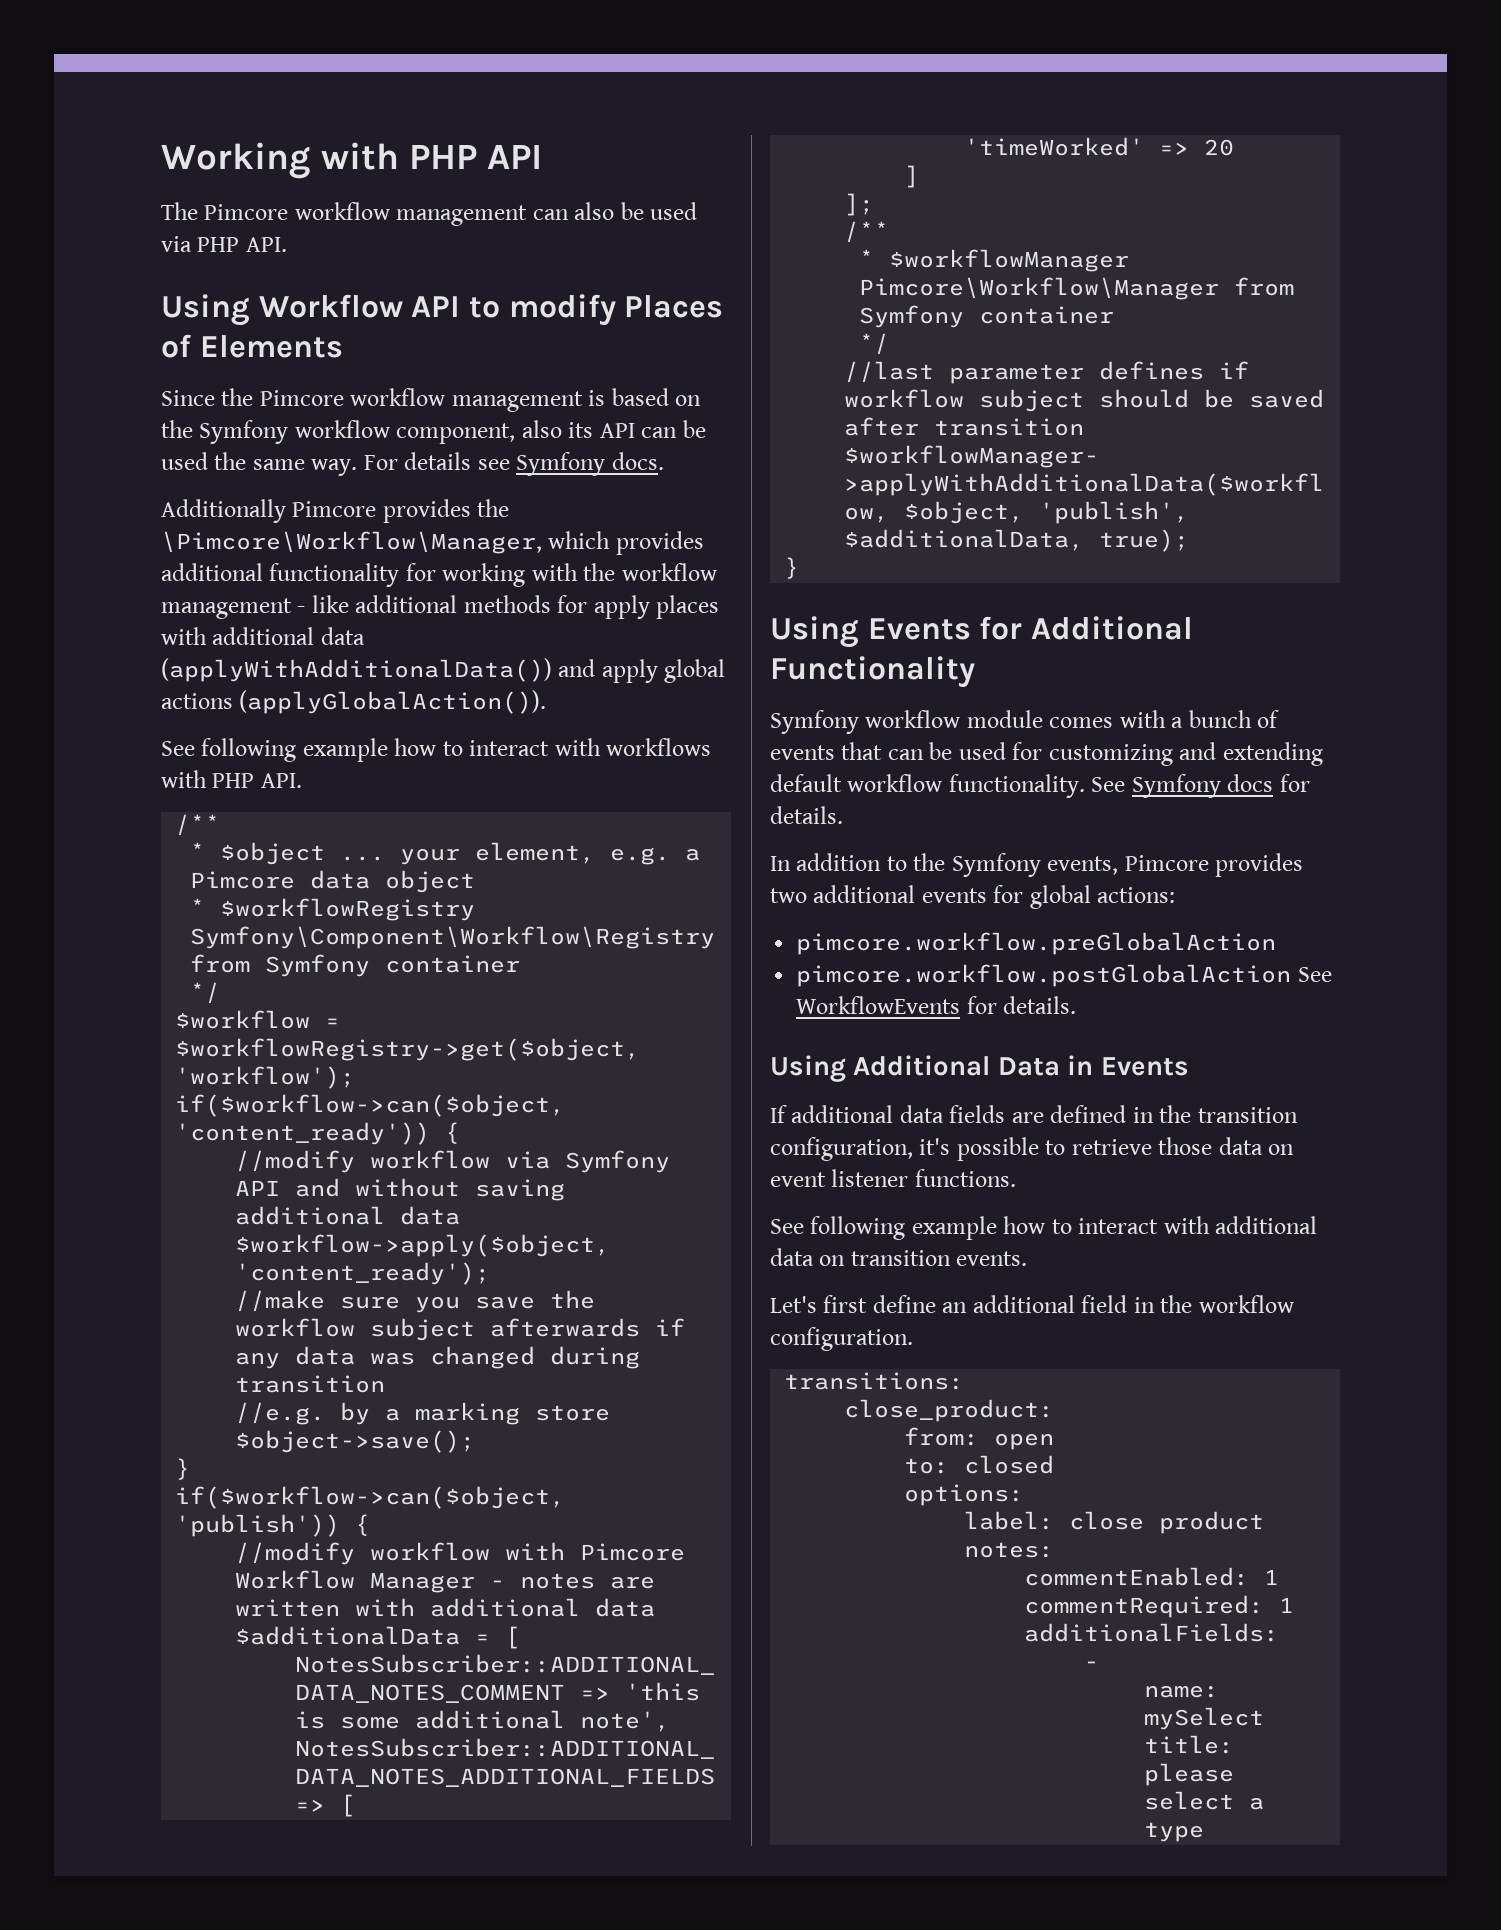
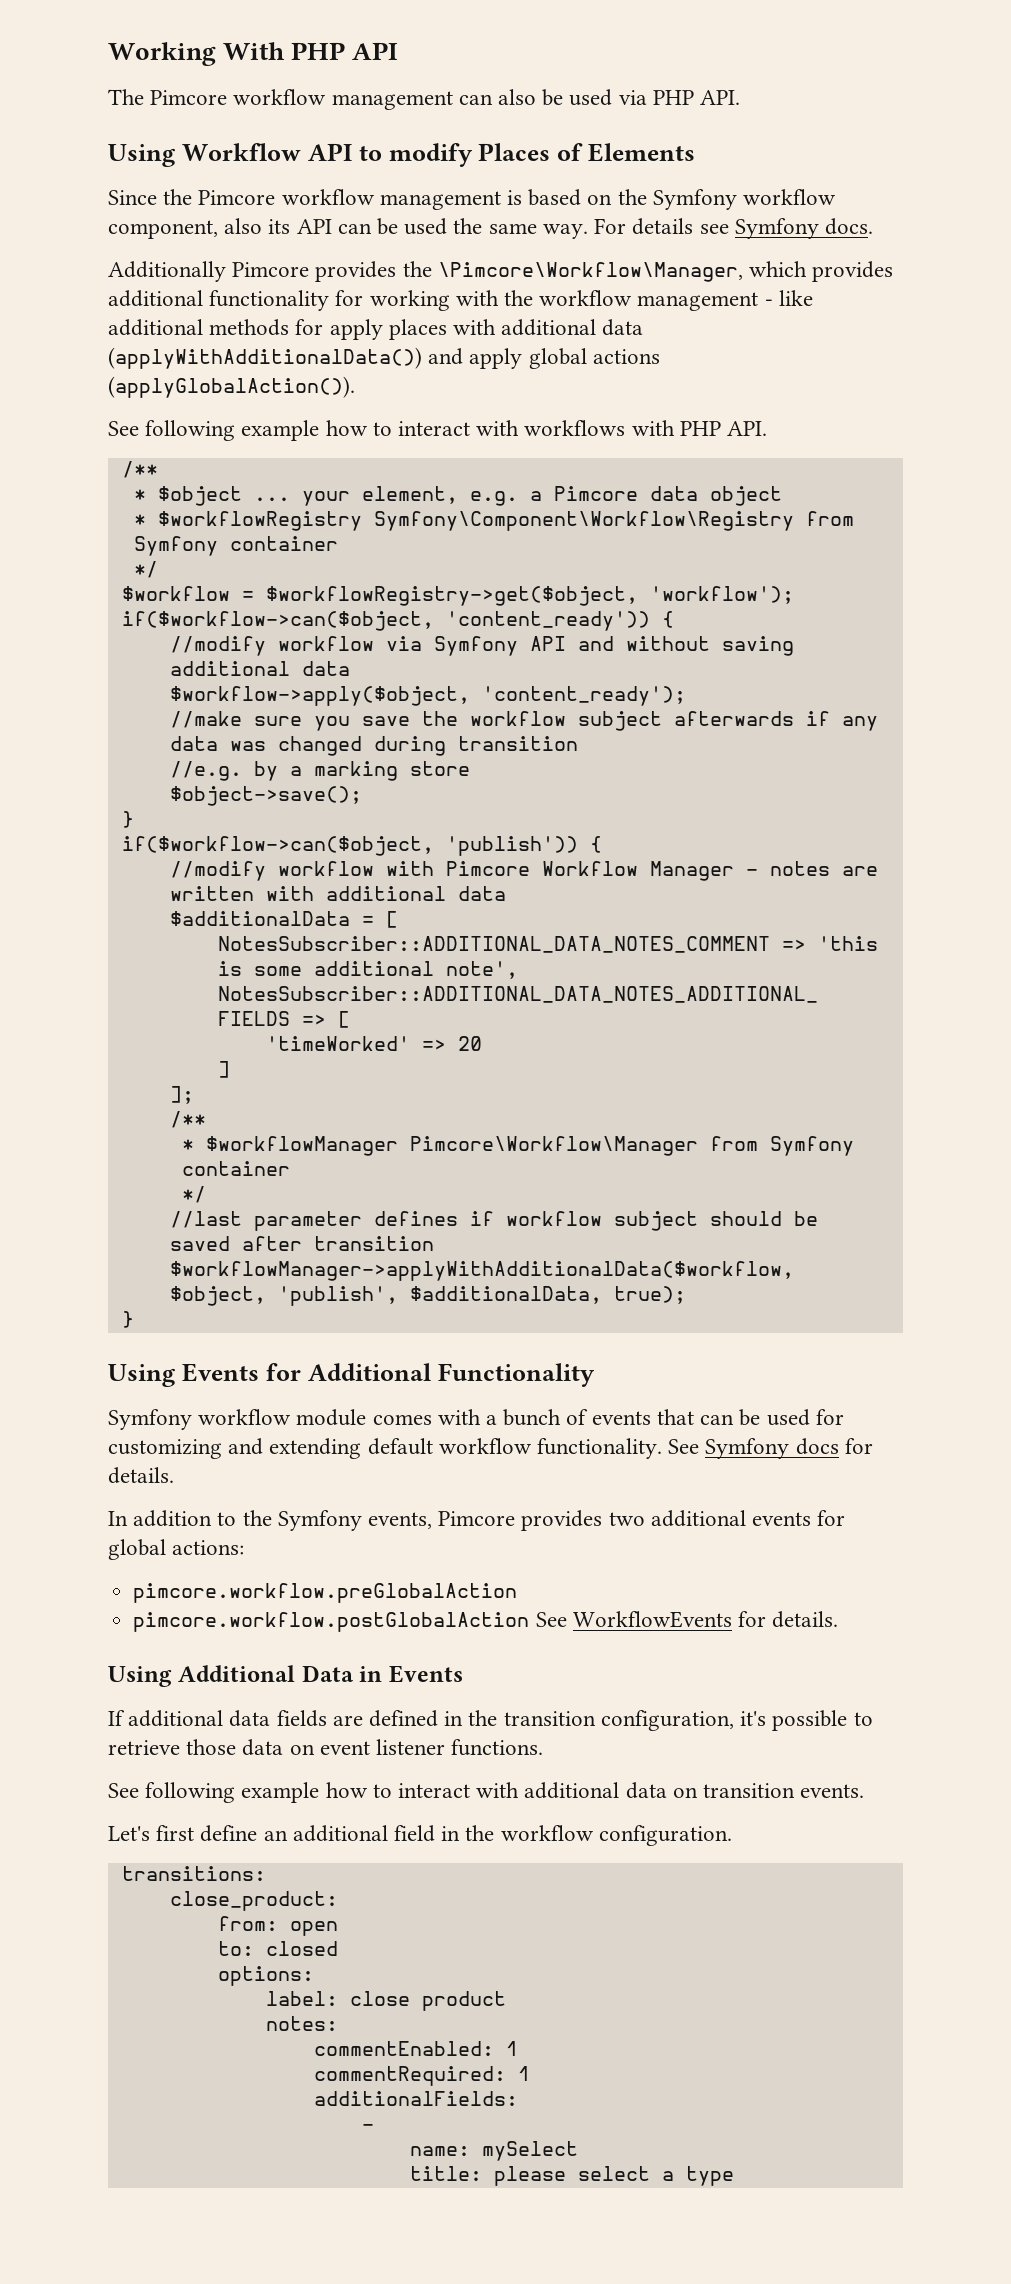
[320,142,399,170] with -> [223,42,286,60] With

